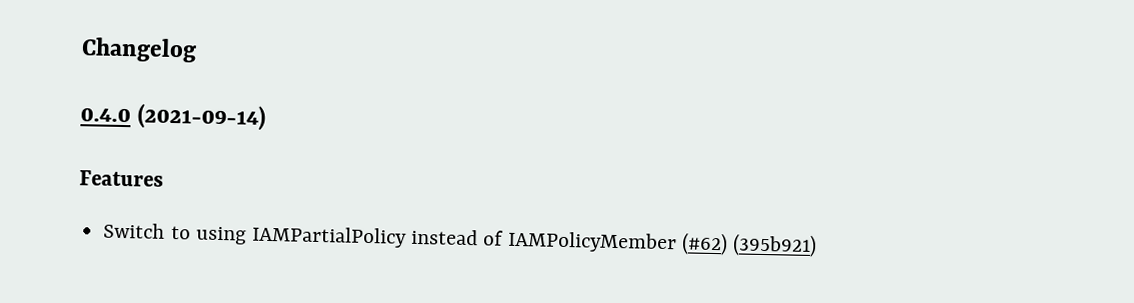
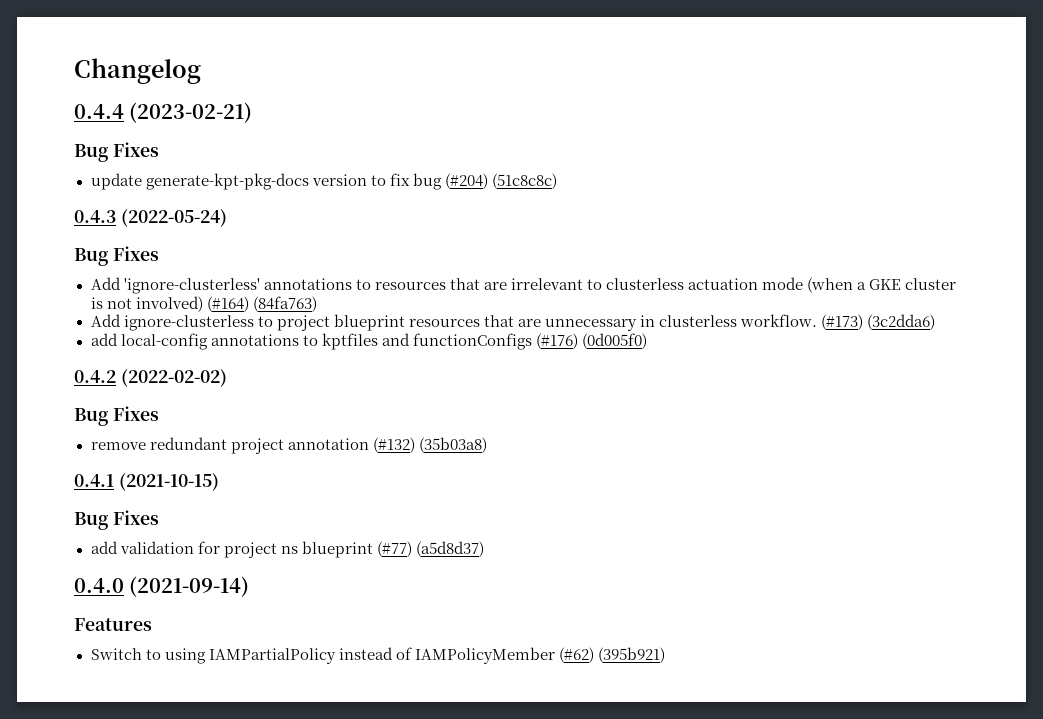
(197, 50) none -> [74,102,253,123] [74,142,159,162] [90,173,557,190] [74,209,227,227] [74,246,159,266] [90,277,957,294] [90,296,317,312] [90,314,936,331] [90,333,647,350] [74,369,227,387] [74,406,159,426] [90,437,487,454] [74,473,219,491] [74,510,159,530] [90,541,484,558] // 0.4.4 (2023-02-21) // Bug Fixes // update generate-kpt-pkg-docs version to fix bug (#204) (51c8c8c) // 0.4.3 (2022-05-24) // Bug Fixes // Add 'ignore-clusterless' annotations to resources that are irrelevant to clusterless actuation mode (when a GKE cluster is not involved) (#164) (84fa763) // Add ignore-clusterless to project blueprint resources that are unnecessary in clusterless workflow. (#173) (3c2dda6) // add local-config annotations to kptfiles and functionConfigs (#176) (0d005f0) // 0.4.2 (2022-02-02) // Bug Fixes // remove redundant project annotation (#132) (35b03a8) // 0.4.1 (2021-10-15) // Bug Fixes // add validation for project ns blueprint (#77) (a5d8d37)

